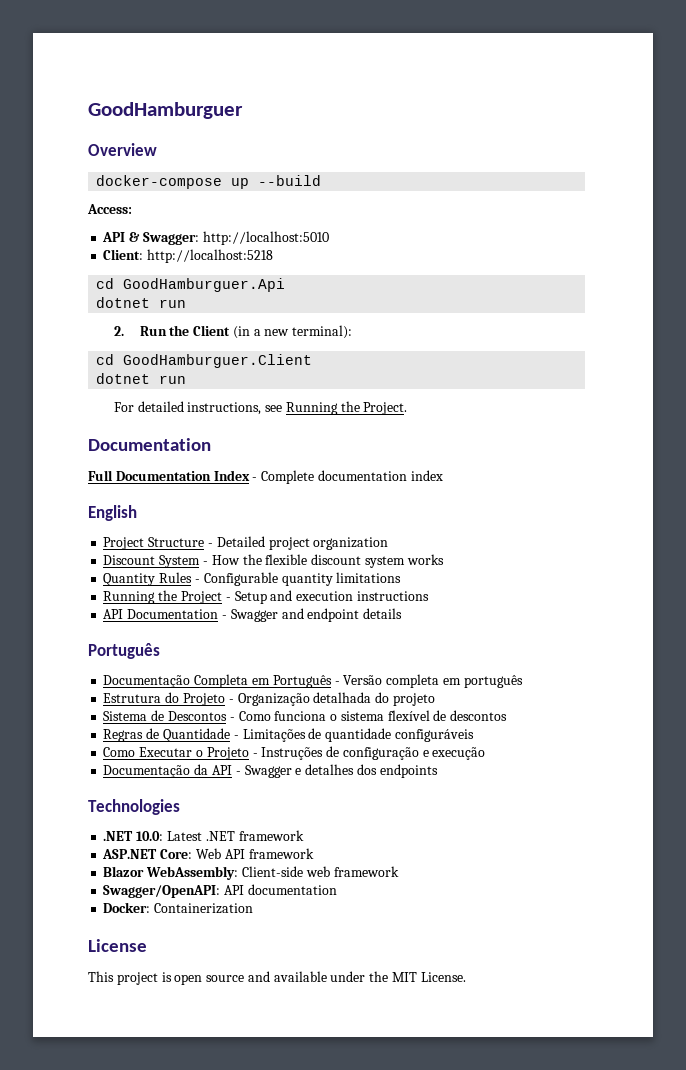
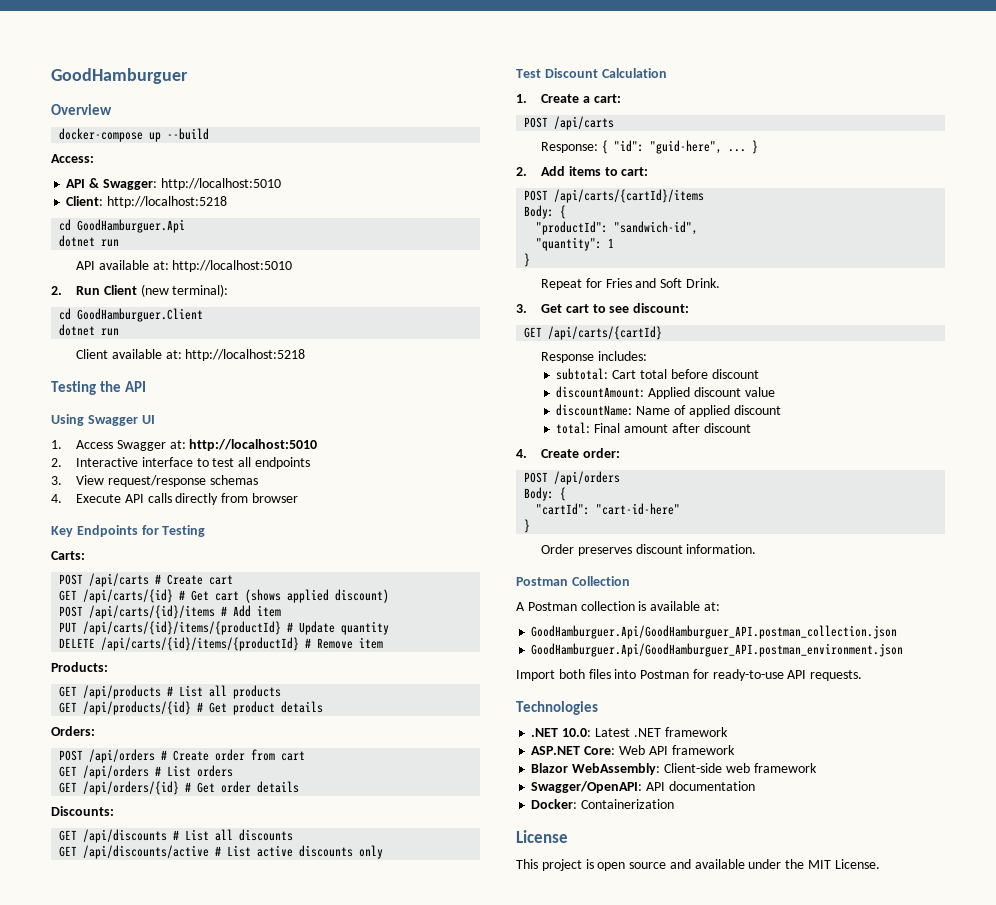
[113,325,290,339] 2. Run the Client (in a new -> [76,260,293,272] [51,284,169,297] API available at: http://localhost:5010 // 2. Run Client (new
[113,401,408,415] [88,438,211,451] [88,470,443,484] [88,505,137,521] [103,536,389,550] [103,554,444,568] [103,572,402,586] [103,590,429,604] [103,608,403,622] [88,643,160,659] [103,674,523,688] [103,692,435,706] [103,710,508,721] [103,728,474,742] [103,746,486,760] [103,764,438,778] For detailed instructions, see Running the Project. // Documentation // Full Documentation Index - Complete documentation index // English // Project Structure - Detailed project organization // Discount System - How the flexible discount system works // Quantity Rules - Configurable quantity limitations // Running the Project - Setup and execution instructions // API Documentation - Swagger and endpoint details // Português // Documentação Completa em Português - Versão completa em português // Estrutura do Projeto - Organização detalhada do projeto // Sistema de Descontos - Como funciona o sistema flexível de descontos // Regras de Quantidade - Limitações de quantidade configuráveis // Como Executar o Projeto - Instruções de configuração e execução // Documentação da API - Swagger e detalhes dos endpoints -> [76,349,306,361] [51,381,147,395] [51,414,155,426] [51,439,318,451] [51,457,310,469] [51,475,258,487] [51,493,298,505] [51,525,206,537] [51,551,85,560] [59,573,234,587] [59,589,390,603] [59,605,282,619] [59,621,390,635] [59,637,384,651] [51,662,108,672] [59,685,282,699] [59,701,324,715] [51,726,95,736] [59,749,306,763] [59,765,234,779] [59,781,300,795] [51,806,114,816] [59,829,294,843] [59,845,384,859] [516,68,667,78] [516,94,621,103] [524,116,615,130] [541,140,758,154] [516,166,649,176] [524,189,705,203] [524,205,567,219] [536,221,699,235] [536,237,615,251] [524,253,531,267] [541,278,720,290] [516,303,690,313] [524,326,663,340] [541,351,647,363] [556,368,759,380] [556,386,775,399] [556,404,781,417] [556,422,751,434] [516,448,620,458] [524,471,621,485] [524,487,567,501] [536,503,681,515] [524,519,531,533] [541,544,757,556] [516,576,630,586] [516,601,720,611] [531,625,898,639] [531,643,904,657] [516,669,863,681] Client available at: http://localhost:5218 // Testing the API // Using Swagger UI // 1. Access Swagger at: http://localhost:5010 // 2. Interactive interface to test all endpoints // 3. View request/response schemas // 4. Execute API calls directly from browser // Key Endpoints for Testing // Carts: // POST /api/carts # Create cart // GET /api/carts/{id} # Get cart (shows applied discount) // POST /api/carts/{id}/items # Add item // PUT /api/carts/{id}/items/{productId} # Update quantity // DELETE /api/carts/{id}/items/{productId} # Remove item // Products: // GET /api/products # List all products // GET /api/products/{id} # Get product details // Orders: // POST /api/orders # Create order from cart // GET /api/orders # List orders // GET /api/orders/{id} # Get order details // Discounts: // GET /api/discounts # List all discounts // GET /api/discounts/active # List active discounts only // Test Discount Calculation // 1. Create a cart: // POST /api/carts // Response: { "id": "guid-here", ... } // 2. Add items to cart: // POST /api/carts/{cartId}/items // Body: { // "productId": "sandwich-id", // "quantity": 1 // } // Repeat for Fries and Soft Drink. // 3. Get cart to see discount: // GET /api/carts/{cartId} // Response includes: // subtotal: Cart total before discount // discountAmount: Applied discount value // discountName: Name of applied discount // total: Final amount after discount // 4. Create order: // POST /api/orders // Body: { // "cartId": "cart-id-here" // } // Order preserves discount information. // Postman Collection // A Postman collection is available at: // GoodHamburguer.Api/GoodHamburguer_API.postman_collection.json // GoodHamburguer.Api/GoodHamburguer_API.postman_environment.json // Import both files into Postman for ready-to-use API requests.

